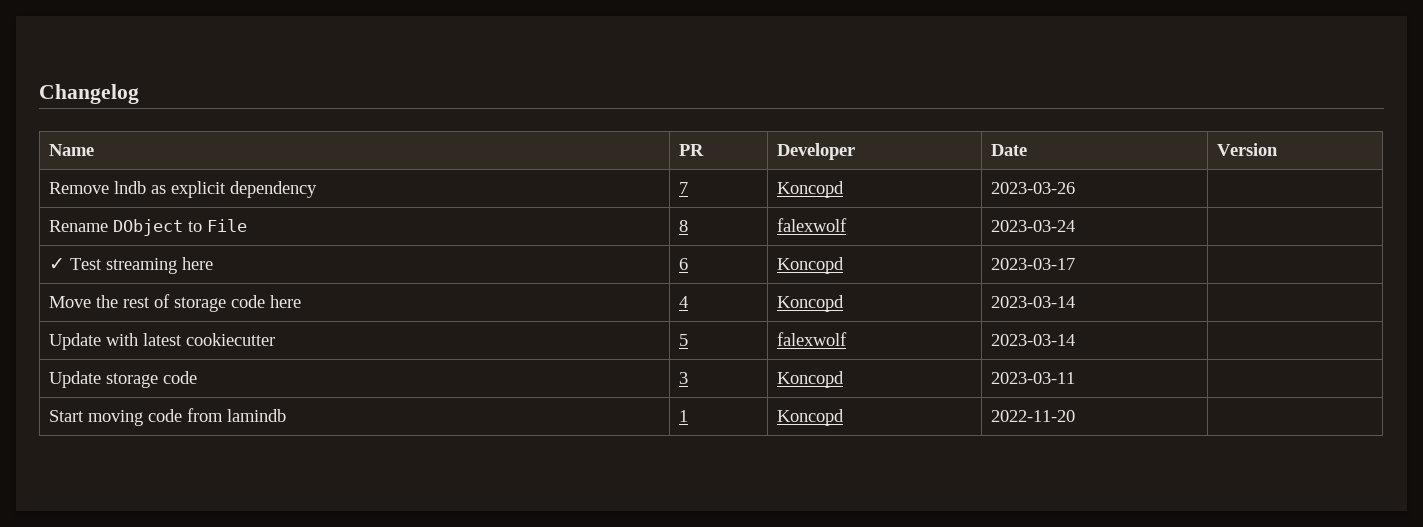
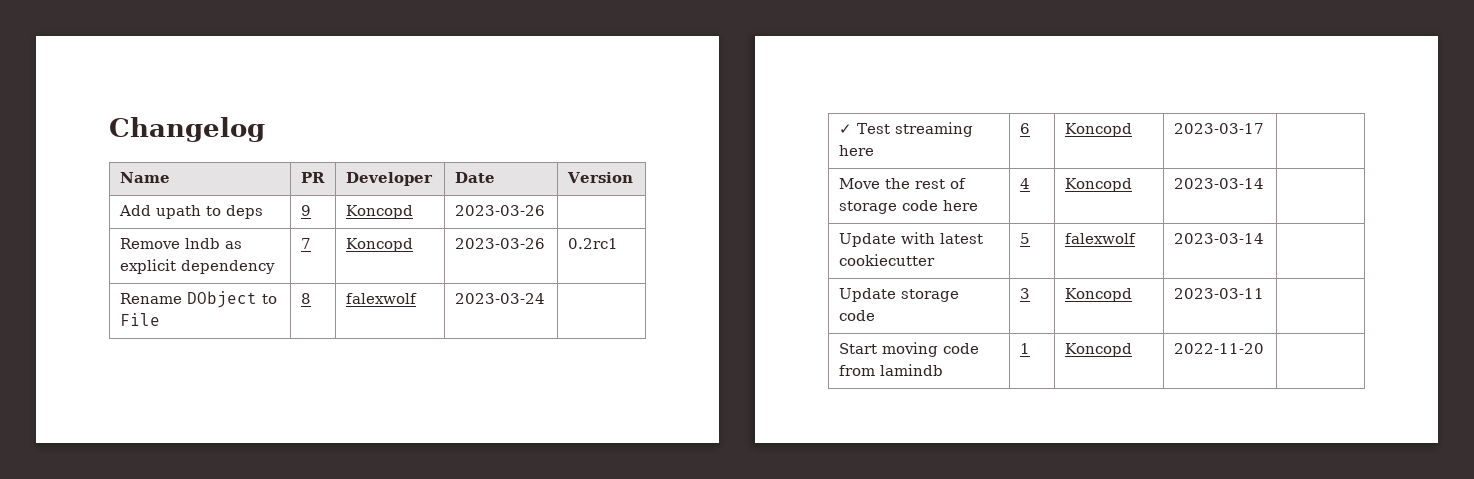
(1279, 149) none -> [118,205,263,219] [300,205,311,216] [345,205,413,219] [454,205,545,216] // Add upath to deps | 9 | Koncopd | 2023-03-26 |
(1076, 188) none -> [567,238,618,249] 0.2rc1

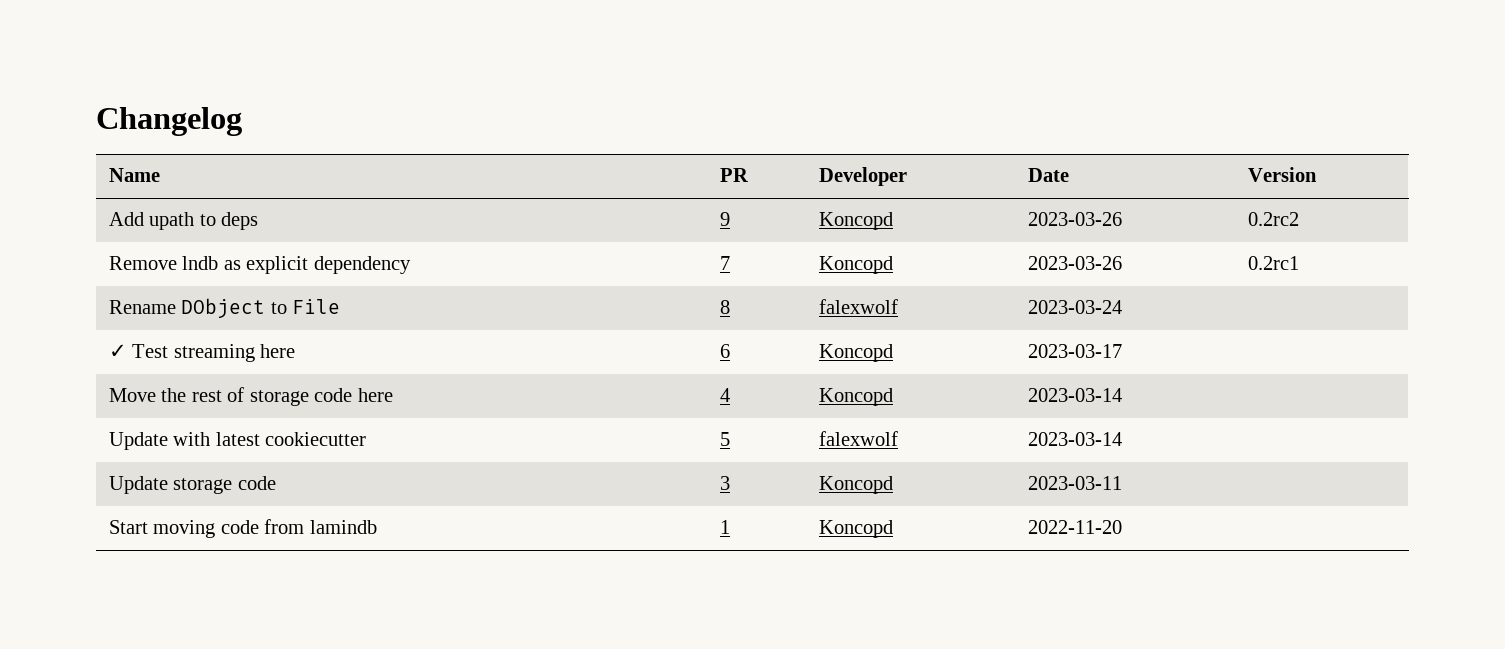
(545, 210) none -> [1247,212,1299,226] 0.2rc2

